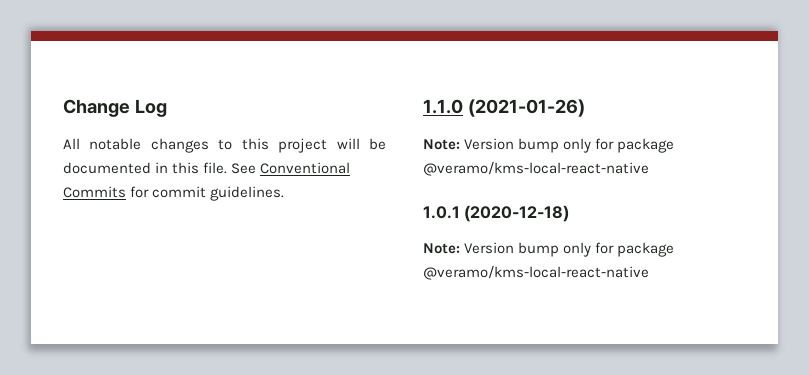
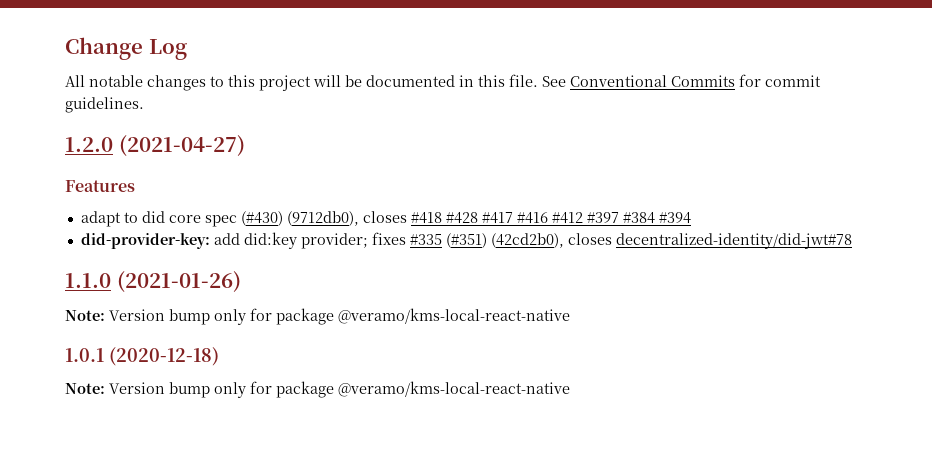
(285, 193) none -> [65,135,245,157] [65,180,135,192] [80,211,691,227] [80,232,852,249] // 1.2.0 (2021-04-27) // Features // adapt to did core spec (#430) (9712db0), closes #418 #428 #417 #416 #412 #397 #384 #394 // did-provider-key: add did:key provider; fixes #335 (#351) (42cd2b0), closes decentralized-identity/did-jwt#78

